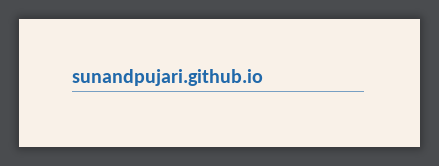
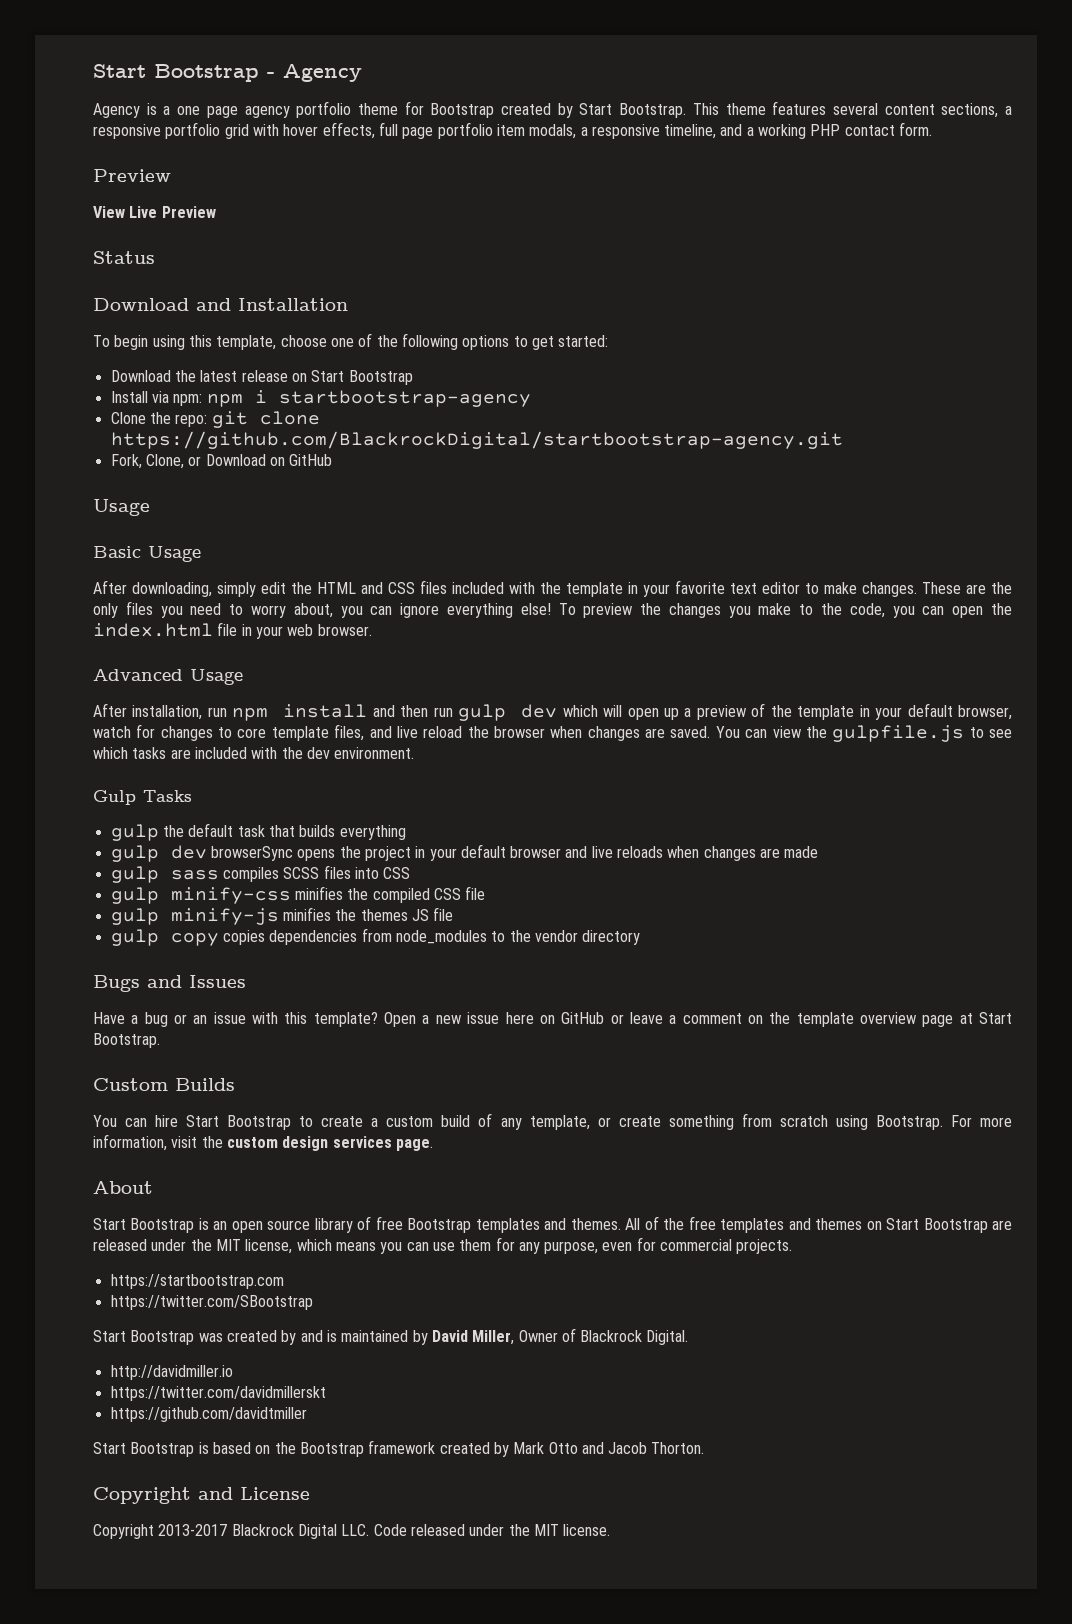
[72,69,263,86] sunandpujari.github.io -> [93,64,362,82] [93,101,1013,118] [93,122,933,139] [93,169,171,182] [93,206,216,218] [93,251,155,264] [93,298,348,311] [93,333,609,350] [110,370,413,385] [110,390,531,407] [110,411,320,428] [110,431,843,449] [110,454,333,469] [93,499,150,516] [93,546,201,562] [93,580,1012,597] [93,601,1012,618] [93,622,372,639] [93,669,243,685] [93,703,1012,721] [93,724,1013,742] [93,747,415,759] [93,790,192,805] [110,823,406,841] [110,844,819,862] [110,865,411,883] [110,886,486,904] [110,907,454,925] [110,928,641,946] [93,975,246,992] [93,1012,1012,1027] [93,1033,160,1048] [93,1078,235,1091] [93,1113,1012,1130] [93,1134,433,1151] [93,1181,153,1194] [93,1216,1013,1233] [93,1237,793,1254] [110,1274,284,1289] [110,1295,313,1310] [93,1328,689,1345] [110,1365,233,1380] [110,1386,326,1401] [110,1407,307,1422] [93,1440,705,1457] [93,1487,310,1504] [93,1524,611,1539] Start Bootstrap - Agency // Agency is a one page agency portfolio theme for Bootstrap created by Start Bootstrap. This theme features several content sections, a responsive portfolio grid with hover effects, full page portfolio item modals, a responsive timeline, and a working PHP contact form. // Preview // View Live Preview // Status // Download and Installation // To begin using this template, choose one of the following options to get started: // Download the latest release on Start Bootstrap // Install via npm: npm i startbootstrap-agency // Clone the repo: git clone https://github.com/BlackrockDigital/startbootstrap-agency.git // Fork, Clone, or Download on GitHub // Usage // Basic Usage // After downloading, simply edit the HTML and CSS files included with the template in your favorite text editor to make changes. These are the only files you need to worry about, you can ignore everything else! To preview the changes you make to the code, you can open the index.html file in your web browser. // Advanced Usage // After installation, run npm install and then run gulp dev which will open up a preview of the template in your default browser, watch for changes to core template files, and live reload the browser when changes are saved. You can view the gulpfile.js to see which tasks are included with the dev environment. // Gulp Tasks // gulp the default task that builds everything // gulp dev browserSync opens the project in your default browser and live reloads when changes are made // gulp sass compiles SCSS files into CSS // gulp minify-css minifies the compiled CSS file // gulp minify-js minifies the themes JS file // gulp copy copies dependencies from node_modules to the vendor directory // Bugs and Issues // Have a bug or an issue with this template? Open a new issue here on GitHub or leave a comment on the template overview page at Start Bootstrap. // Custom Builds // You can hire Start Bootstrap to create a custom build of any template, or create something from scratch using Bootstrap. For more information, visit the custom design services page. // About // Start Bootstrap is an open source library of free Bootstrap templates and themes. All of the free templates and themes on Start Bootstrap are released under the MIT license, which means you can use them for any purpose, even for commercial projects. // https://startbootstrap.com // https://twitter.com/SBootstrap // Start Bootstrap was created by and is maintained by David Miller, Owner of Blackrock Digital. // http://davidmiller.io // https://twitter.com/davidmillerskt // https://github.com/davidtmiller // Start Bootstrap is based on the Bootstrap framework created by Mark Otto and Jacob Thorton. // Copyright and License // Copyright 2013-2017 Blackrock Digital LLC. Code released under the MIT license.

